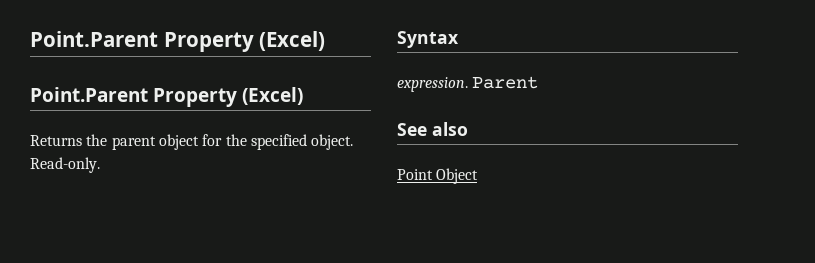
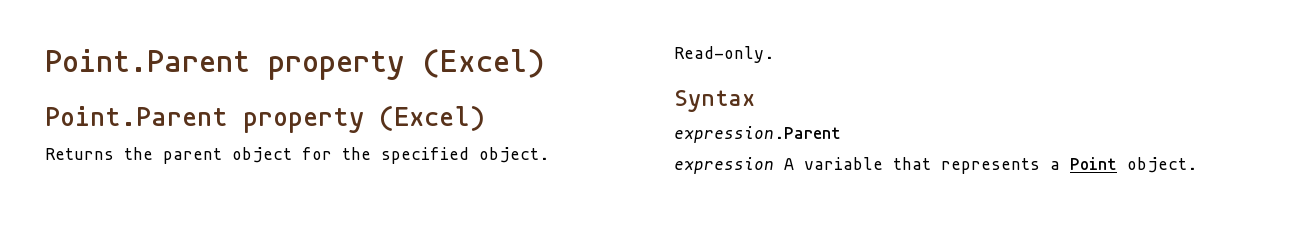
[30,31,254,52] Point.Parent Property -> [45,49,405,80] Point.Parent property
[153,88,238,107] Property -> [243,108,364,133] property
[397,76,539,92] [397,122,468,136] [397,168,479,184] expression. Parent // See also // Point Object -> [674,126,841,143] [674,157,1197,174] expression.Parent // expression A variable that represents a Point object.

